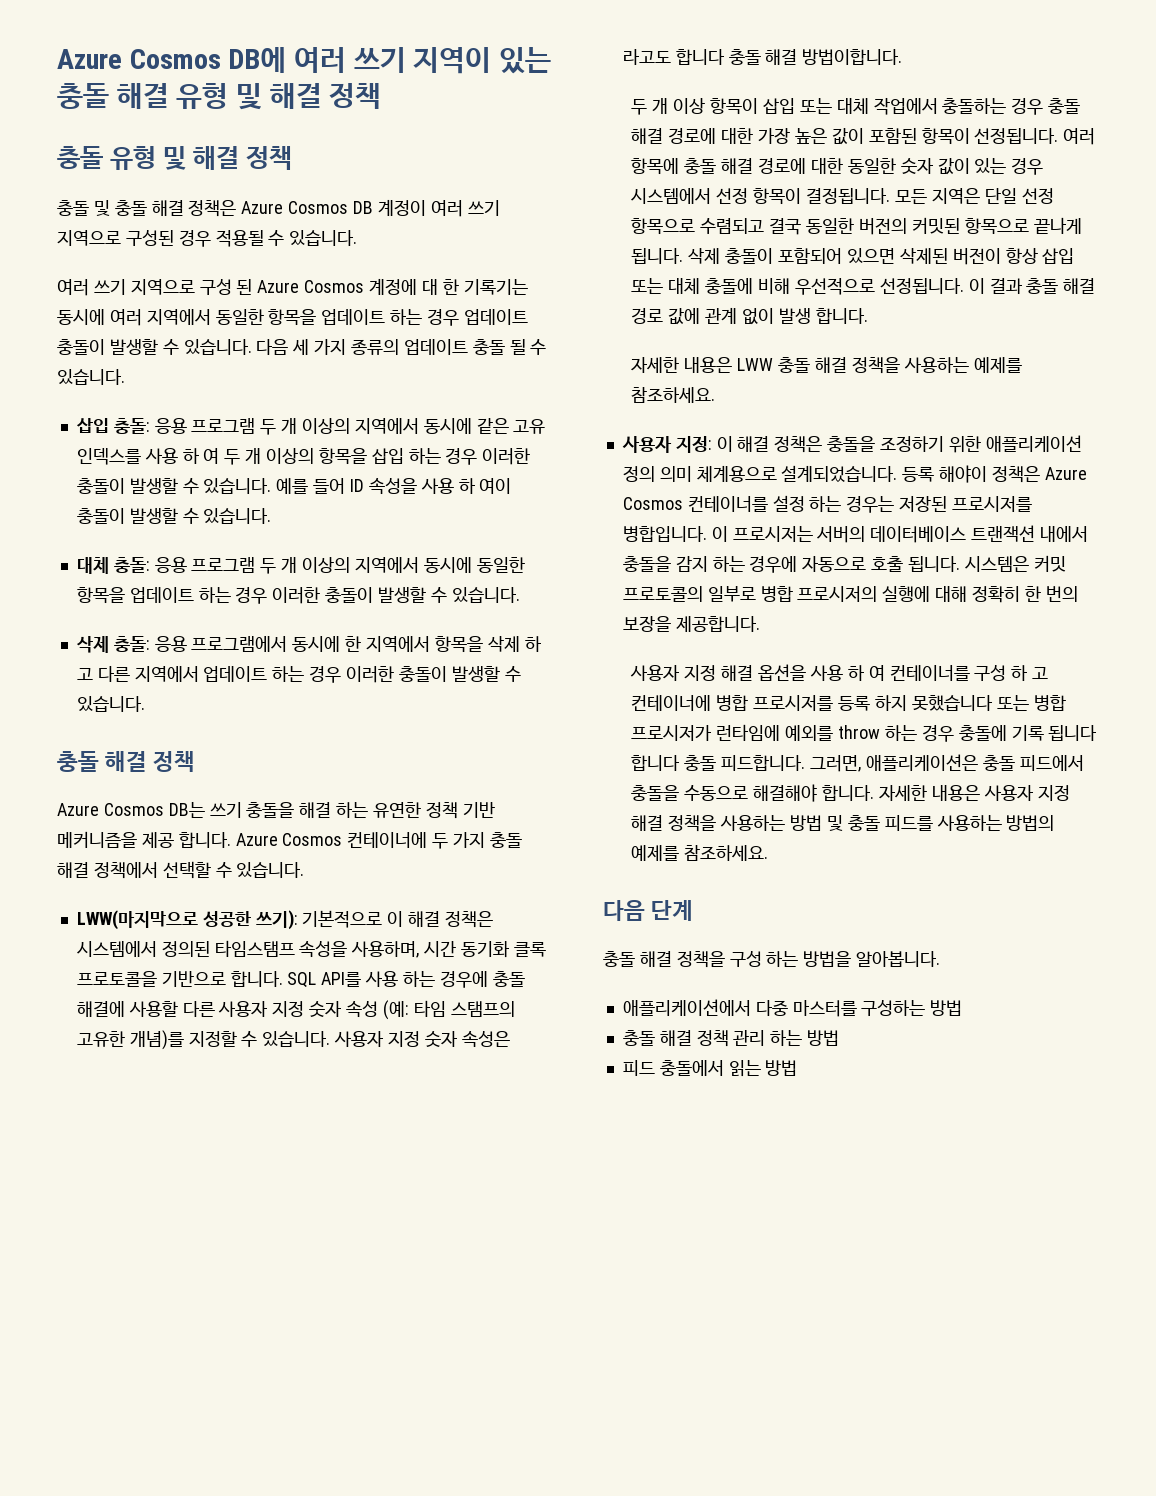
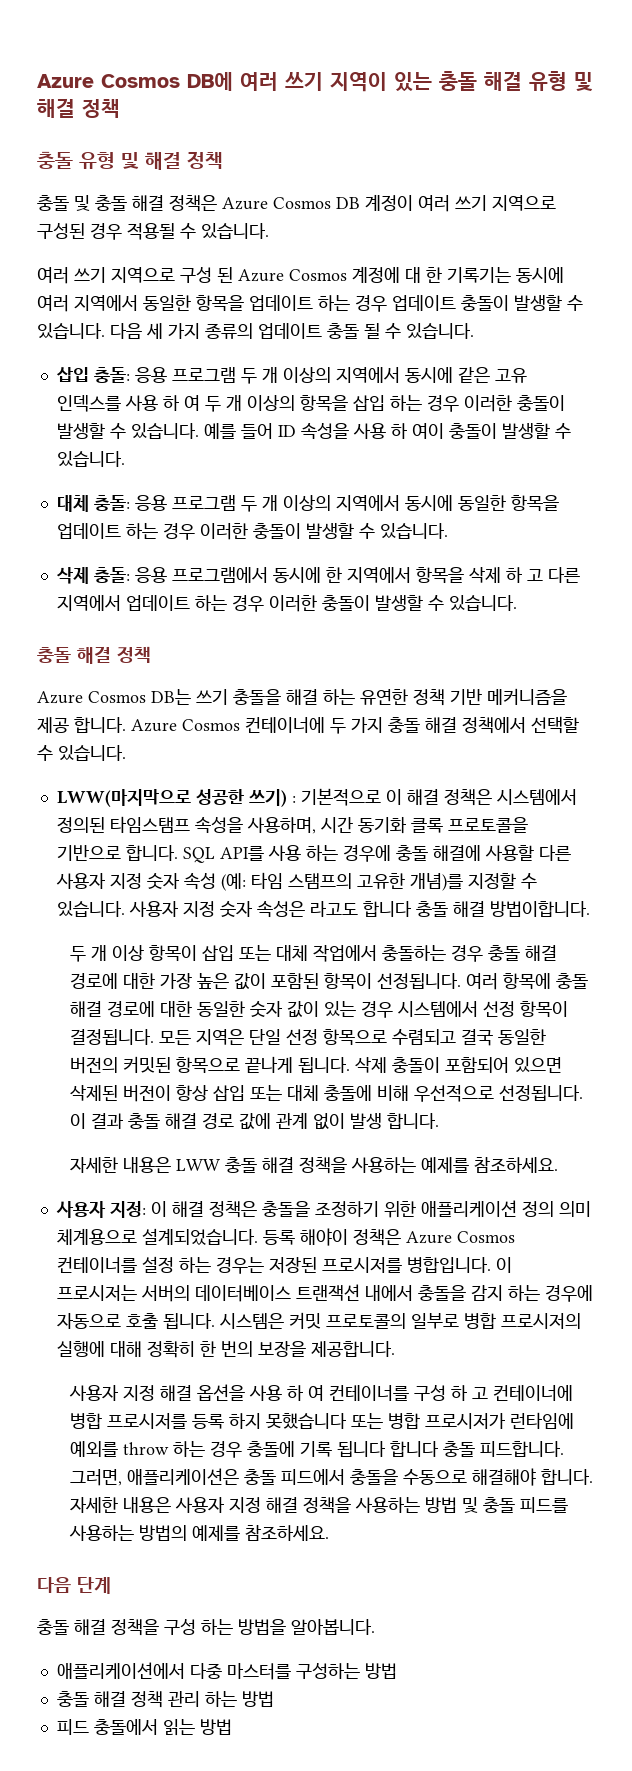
[255,910,298,930] 쓰기): -> [248,789,296,807] 쓰기) :

